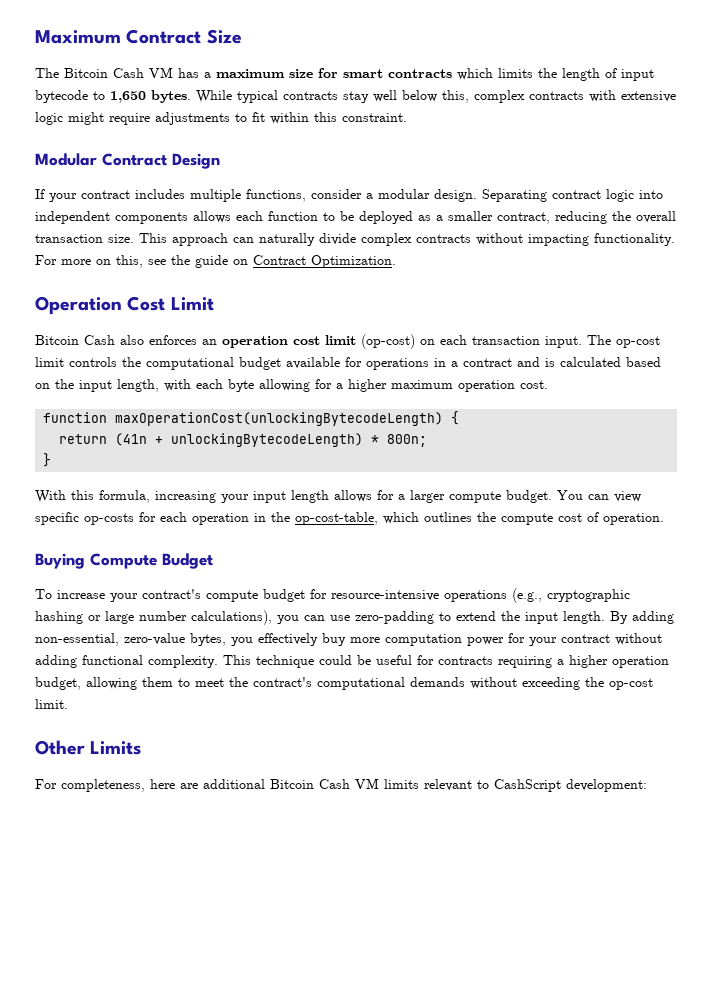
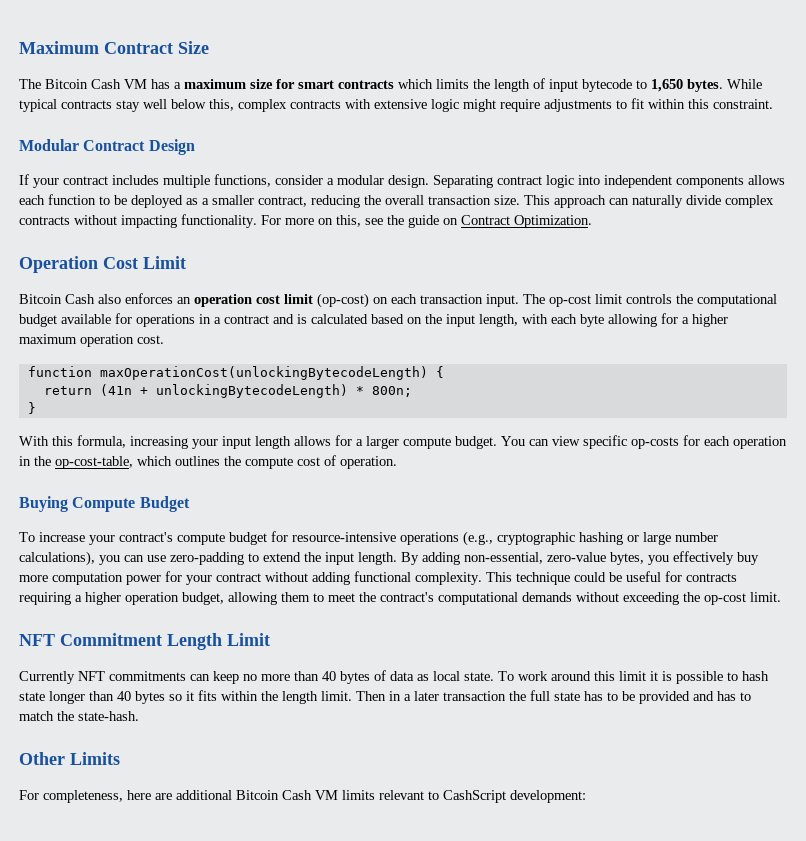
(68, 704) none -> [19,633,270,650] [19,670,769,684] [19,690,751,704] [19,711,139,721] // NFT Commitment Length Limit // Currently NFT commitments can keep no more than 40 bytes of data as local state. To work around this limit it is possible to hash state longer than 40 bytes so it fits within the length limit. Then in a later transaction the full state has to be provided and has to match the state-hash.

